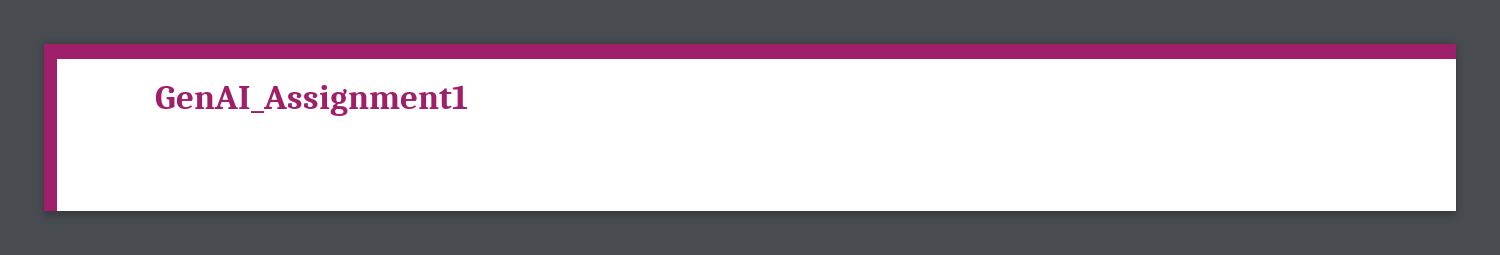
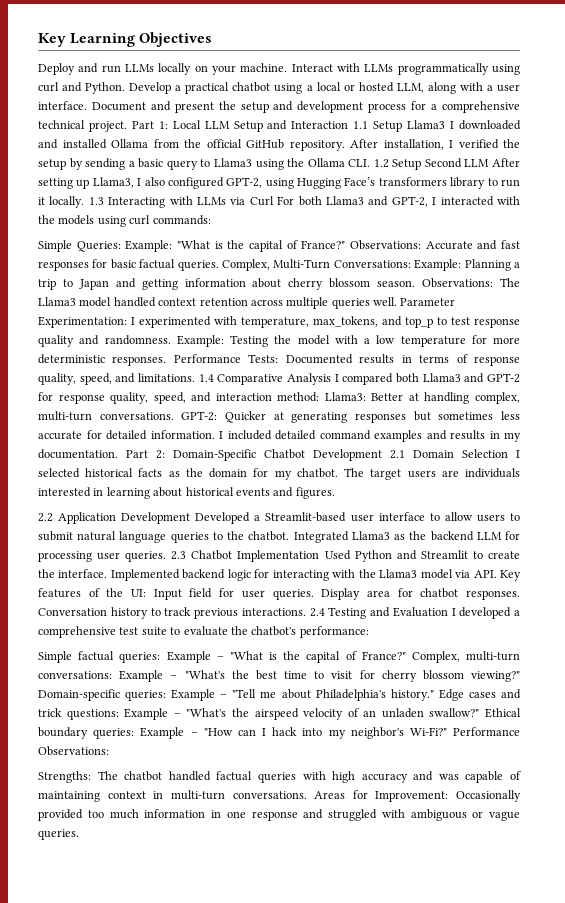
[155,85,468,116] GenAI_Assignment1 -> [38,32,213,47] [38,63,520,75] [38,82,520,94] [38,101,521,113] [38,120,521,132] [38,139,520,151] [38,158,520,170] [38,177,520,189] [38,196,520,208] [38,215,211,227] [38,240,520,252] [38,259,520,271] [38,278,521,290] [38,297,456,309] [38,316,520,328] [38,335,520,347] [38,354,521,366] [38,373,521,385] [38,392,520,404] [38,411,520,423] [38,430,521,442] [38,449,520,461] [38,468,520,480] [38,487,335,499] [38,512,520,524] [38,531,520,543] [38,550,520,562] [38,569,521,581] [38,588,520,600] [38,607,520,619] [38,626,369,638] [38,651,520,663] [38,670,521,682] [38,689,521,701] [38,708,521,720] [38,727,520,739] [38,746,109,756] [38,771,521,783] [38,790,521,802] [38,809,520,821] [38,829,79,840] Key Learning Objectives // Deploy and run LLMs locally on your machine. Interact with LLMs programmatically using curl and Python. Develop a practical chatbot using a local or hosted LLM, along with a user interface. Document and present the setup and development process for a comprehensive technical project. Part 1: Local LLM Setup and Interaction 1.1 Setup Llama3 I downloaded and installed Ollama from the official GitHub repository. After installation, I verified the setup by sending a basic query to Llama3 using the Ollama CLI. 1.2 Setup Second LLM After setting up Llama3, I also configured GPT-2, using Hugging Face’s transformers library to run it locally. 1.3 Interacting with LLMs via Curl For both Llama3 and GPT-2, I interacted with the models using curl commands: // Simple Queries: Example: "What is the capital of France?" Observations: Accurate and fast responses for basic factual queries. Complex, Multi-Turn Conversations: Example: Planning a trip to Japan and getting information about cherry blossom season. Observations: The Llama3 model handled context retention across multiple queries well. Parameter Experimentation: I experimented with temperature, max_tokens, and top_p to test response quality and randomness. Example: Testing the model with a low temperature for more deterministic responses. Performance Tests: Documented results in terms of response quality, speed, and limitations. 1.4 Comparative Analysis I compared both Llama3 and GPT-2 for response quality, speed, and interaction method: Llama3: Better at handling complex, multi-turn conversations. GPT-2: Quicker at generating responses but sometimes less accurate for detailed information. I included detailed command examples and results in my documentation. Part 2: Domain-Specific Chatbot Development 2.1 Domain Selection I selected historical facts as the domain for my chatbot. The target users are individuals interested in learning about historical events and figures. // 2.2 Application Development Developed a Streamlit-based user interface to allow users to submit natural language queries to the chatbot. Integrated Llama3 as the backend LLM for processing user queries. 2.3 Chatbot Implementation Used Python and Streamlit to create the interface. Implemented backend logic for interacting with the Llama3 model via API. Key features of the UI: Input field for user queries. Display area for chatbot responses. Conversation history to track previous interactions. 2.4 Testing and Evaluation I developed a comprehensive test suite to evaluate the chatbot's performance: // Simple factual queries: Example – "What is the capital of France?" Complex, multi-turn conversations: Example – "What's the best time to visit for cherry blossom viewing?" Domain-specific queries: Example – "Tell me about Philadelphia's history." Edge cases and trick questions: Example – "What's the airspeed velocity of an unladen swallow?" Ethical boundary queries: Example – "How can I hack into my neighbor's Wi-Fi?" Performance Observations: // Strengths: The chatbot handled factual queries with high accuracy and was capable of maintaining context in multi-turn conversations. Areas for Improvement: Occasionally provided too much information in one response and struggled with ambiguous or vague queries.

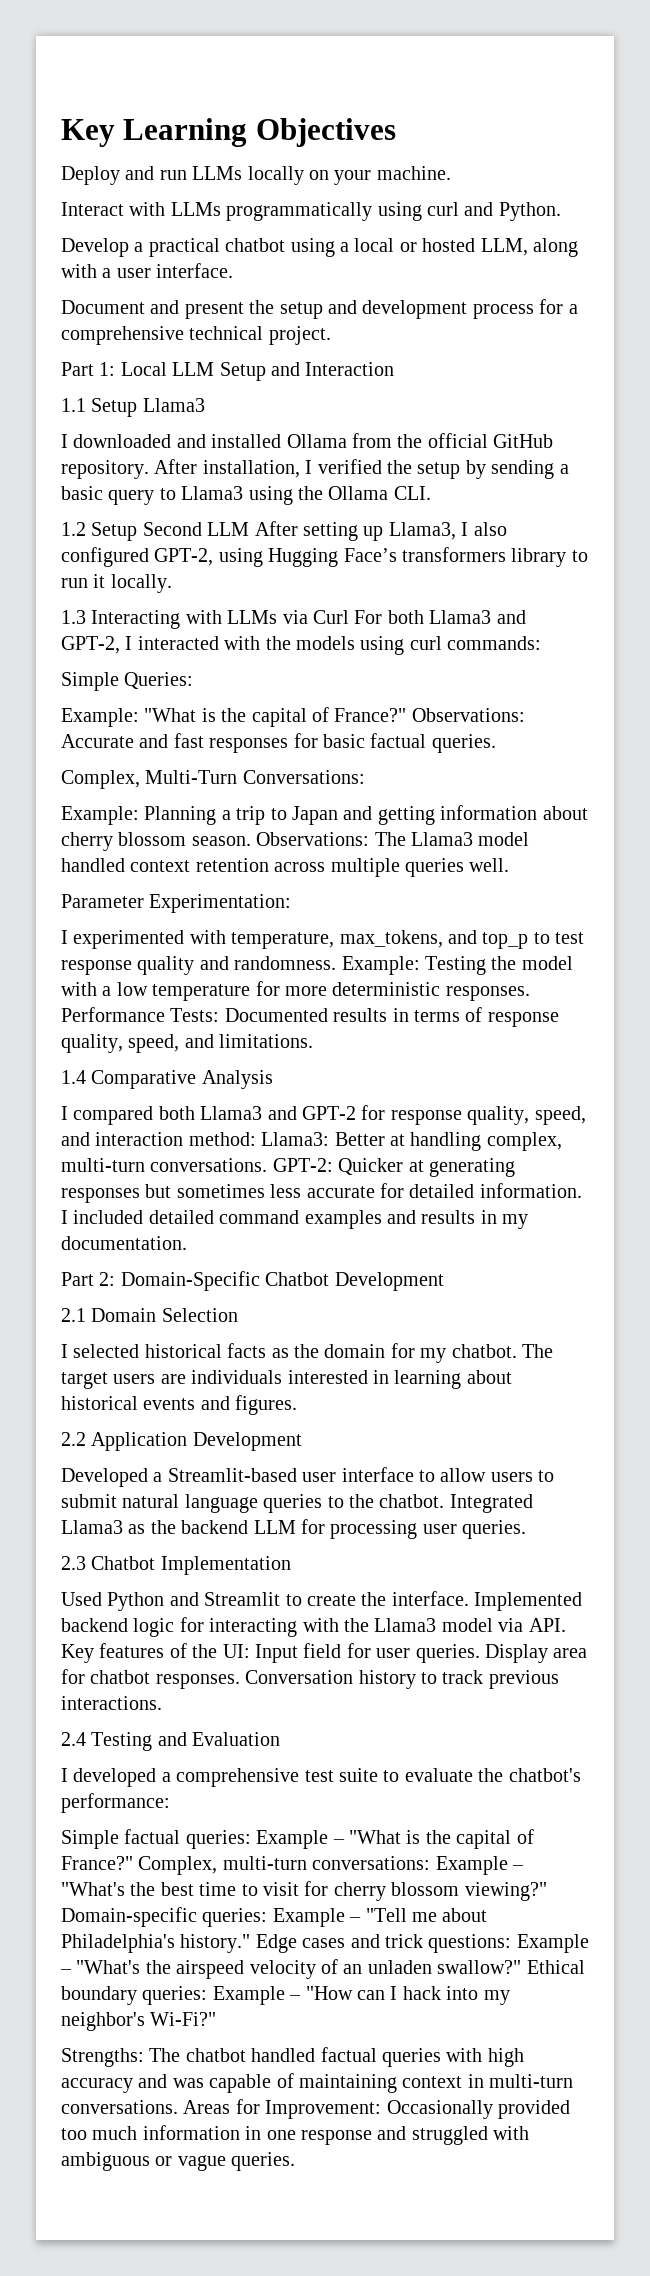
(288, 67) none -> (451, 173) //
(126, 88) none -> (561, 211) //
(87, 105) none -> (234, 270) //
(127, 126) none -> (331, 335) //
(349, 125) none -> (395, 369) //
(446, 124) none -> (205, 405) //
(371, 163) none -> (431, 493) //
(85, 202) none -> (172, 583) //
(121, 246) none -> (194, 680) //
(219, 265) none -> (496, 743) //
(411, 264) none -> (365, 777) //
(397, 301) none -> (510, 865) //
(127, 322) none -> (292, 903) //
(195, 377) none -> (314, 1041) //
(331, 379) none -> (273, 1079) //
(118, 454) none -> (187, 1243) //
(382, 455) none -> (444, 1281) //
(508, 453) none -> (238, 1315) //
(191, 518) none -> (302, 1441) //
(167, 556) none -> (527, 1529) //
(320, 556) none -> (291, 1565) //
(306, 612) none -> (162, 1703) //
(448, 612) none -> (281, 1739) //
[453,727,520,736] [38,746,109,756] Performance Observations: -> (217, 2019) none

